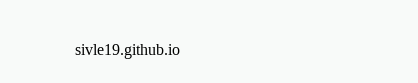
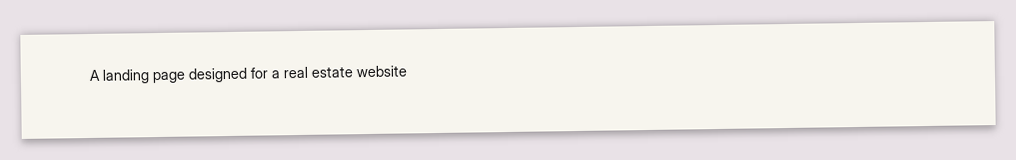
[75,44,180,59] sivle19.github.io -> [89,65,407,84] A landing page designed for a real estate website

